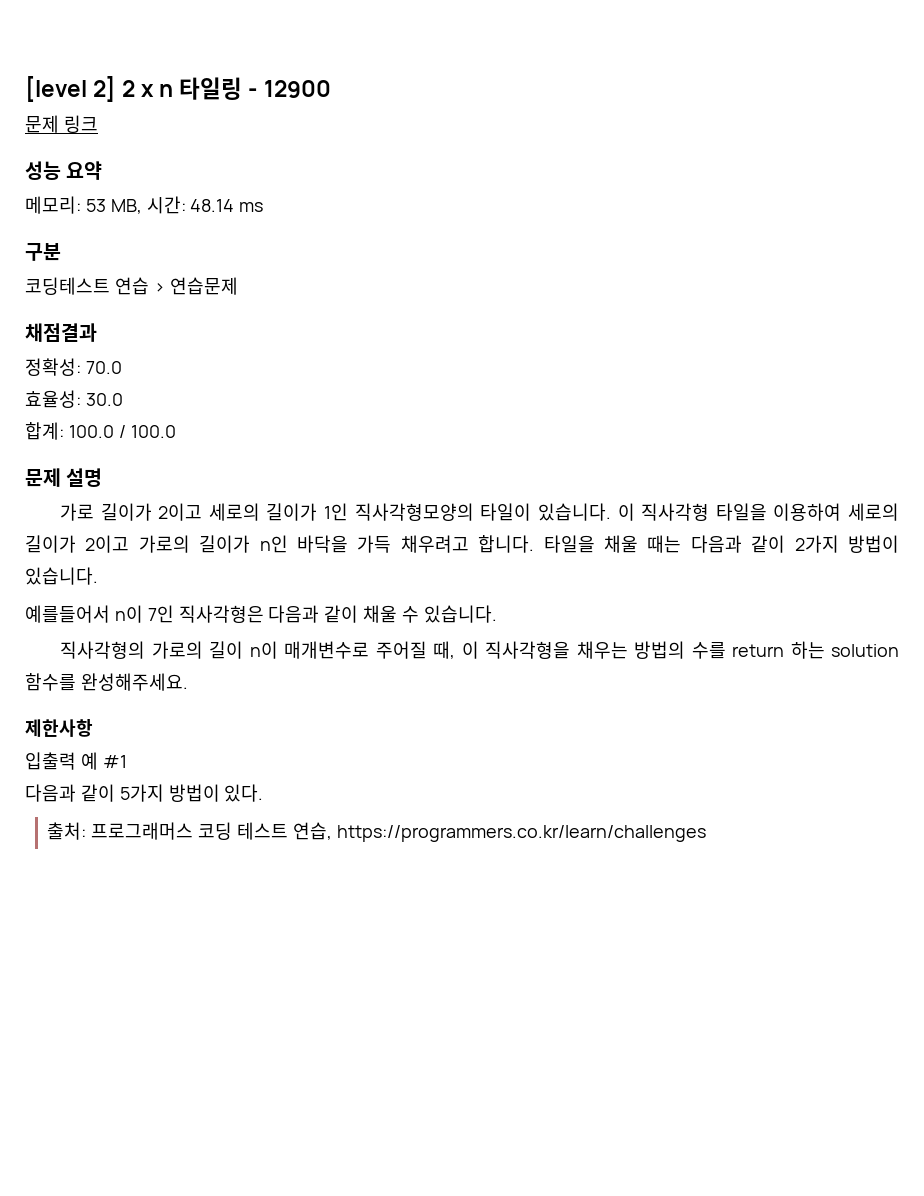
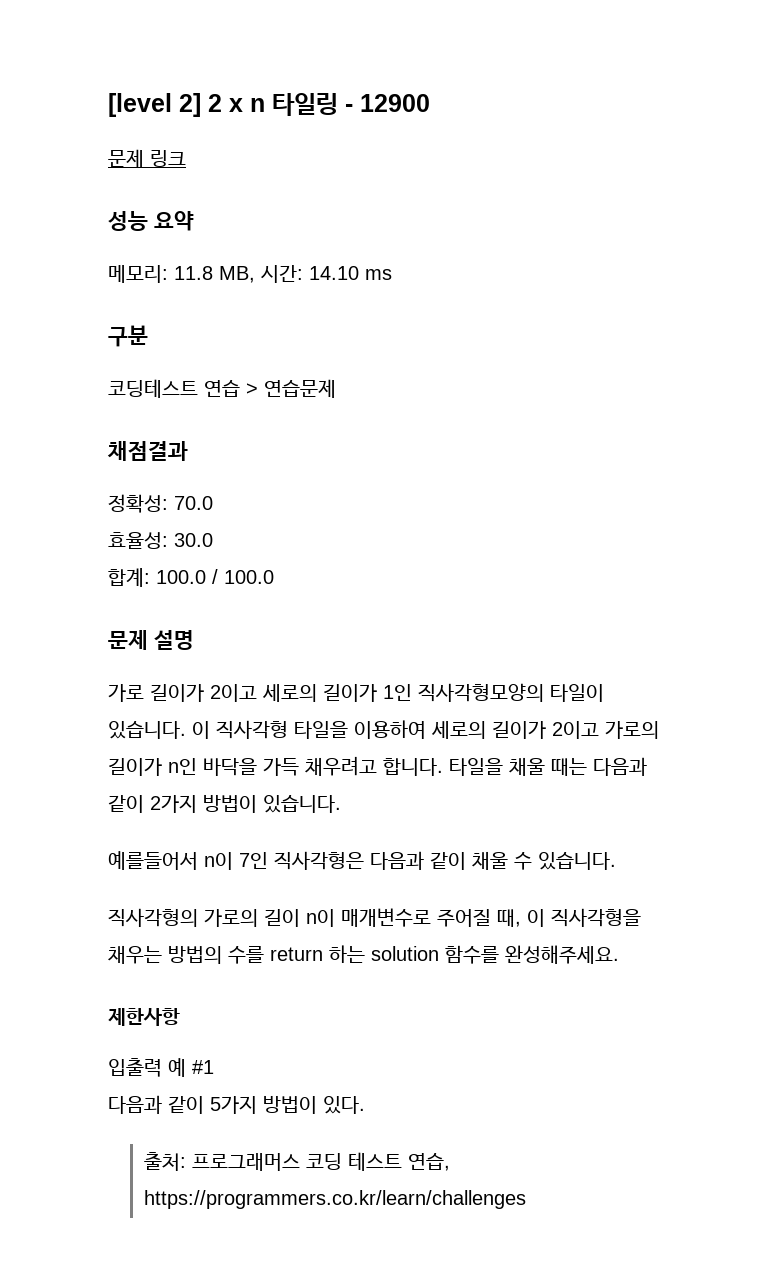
[85,199,106,212] 53 -> [174,266,213,280] 11.8
[190,199,235,212] 48.14 -> [309,266,359,280] 14.10

